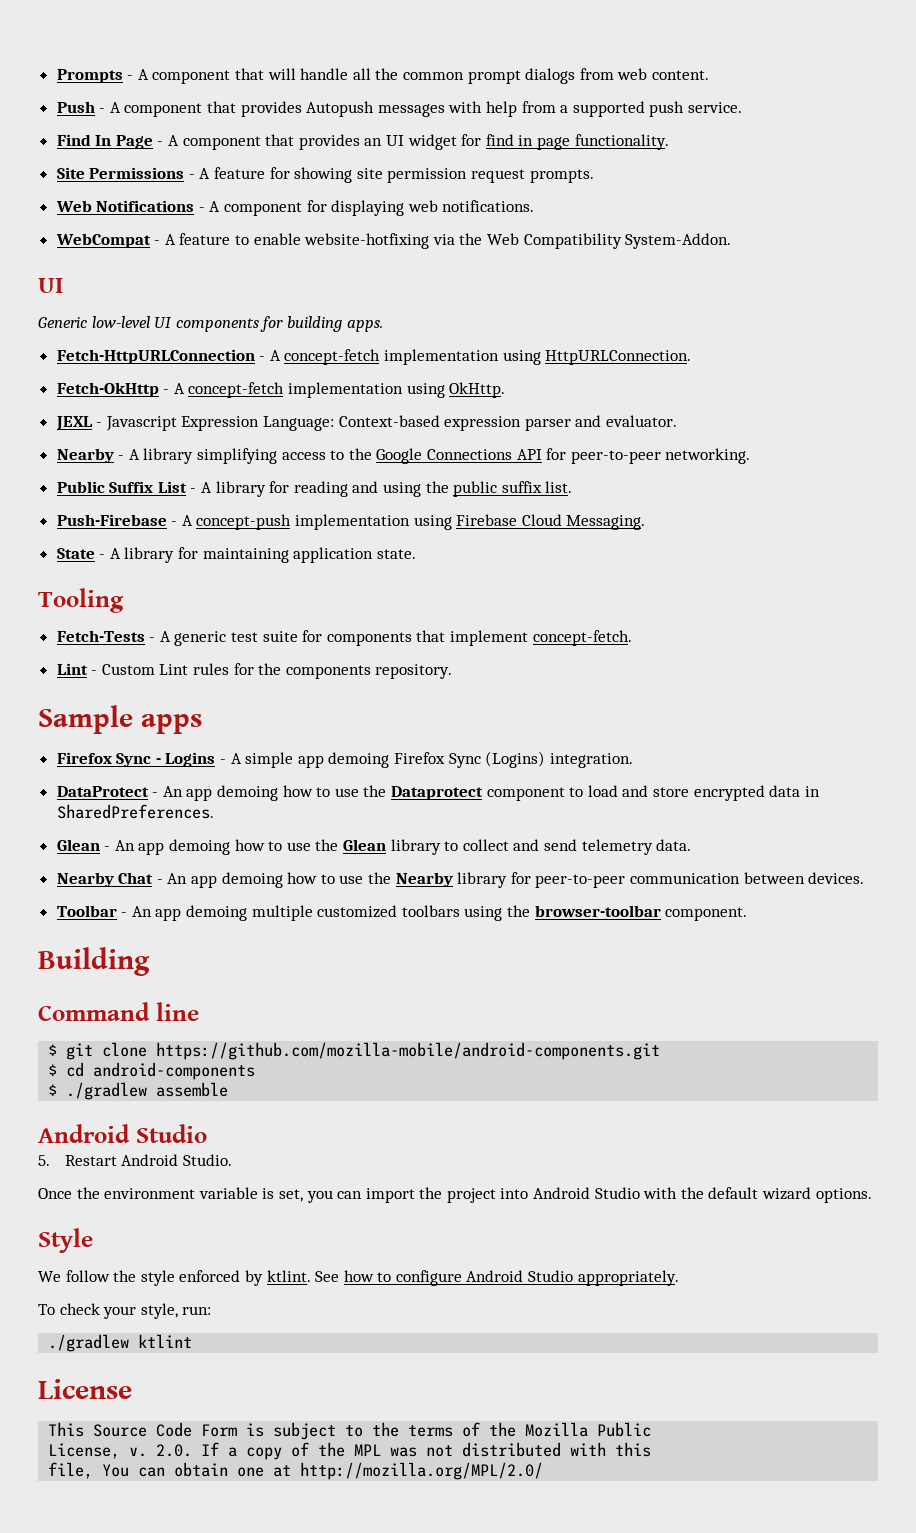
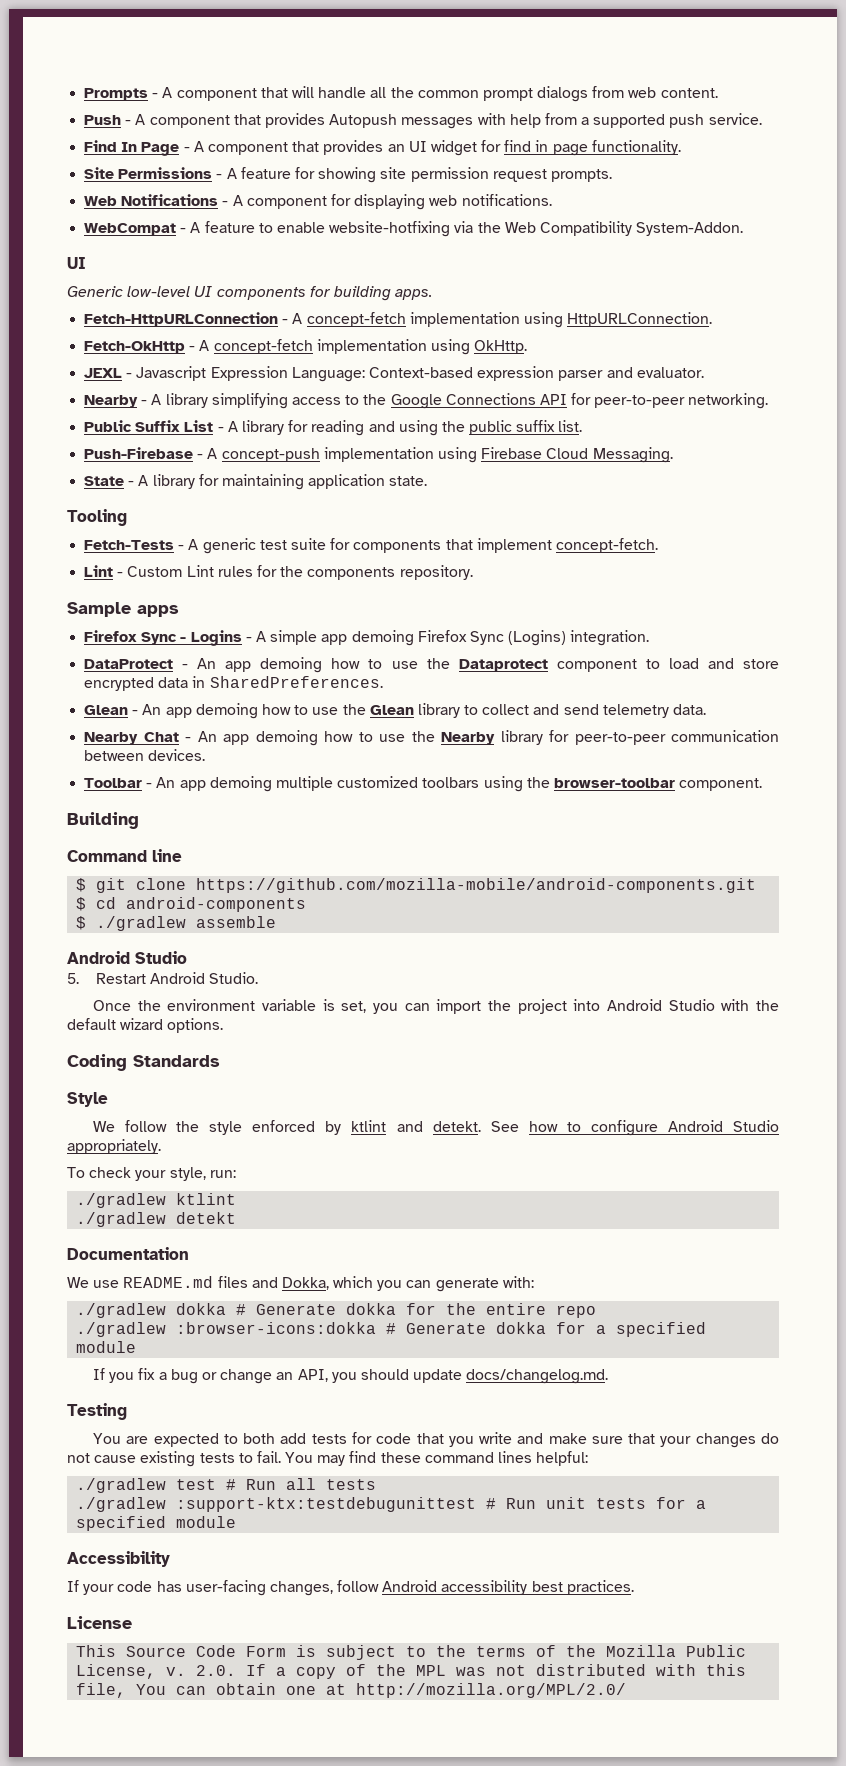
(872, 1195) none -> [67,1054,220,1071] // Coding Standards
[266,1270,311,1282] ktlint. -> [351,1120,481,1132] ktlint and detekt.
(193, 1341) none -> [76,1212,237,1227] [67,1247,189,1260] [67,1276,534,1292] [76,1303,597,1318] [76,1322,707,1337] [76,1341,137,1353] [93,1368,609,1384] [67,1403,127,1420] [93,1432,779,1448] [67,1451,589,1467] [76,1478,377,1493] [76,1497,707,1512] [76,1516,237,1531] [67,1551,170,1567] [67,1580,634,1596] // ./gradlew detekt // Documentation // We use README.md files and Dokka, which you can generate with: // ./gradlew dokka # Generate dokka for the entire repo // ./gradlew :browser-icons:dokka # Generate dokka for a specified module // If you fix a bug or change an API, you should update docs/changelog.md. // Testing // You are expected to both add tests for code that you write and make sure that your changes do not cause existing tests to fail. You may find these command lines helpful: // ./gradlew test # Run all tests // ./gradlew :support-ktx:testdebugunittest # Run unit tests for a specified module // Accessibility // If your code has user-facing changes, follow Android accessibility best practices.

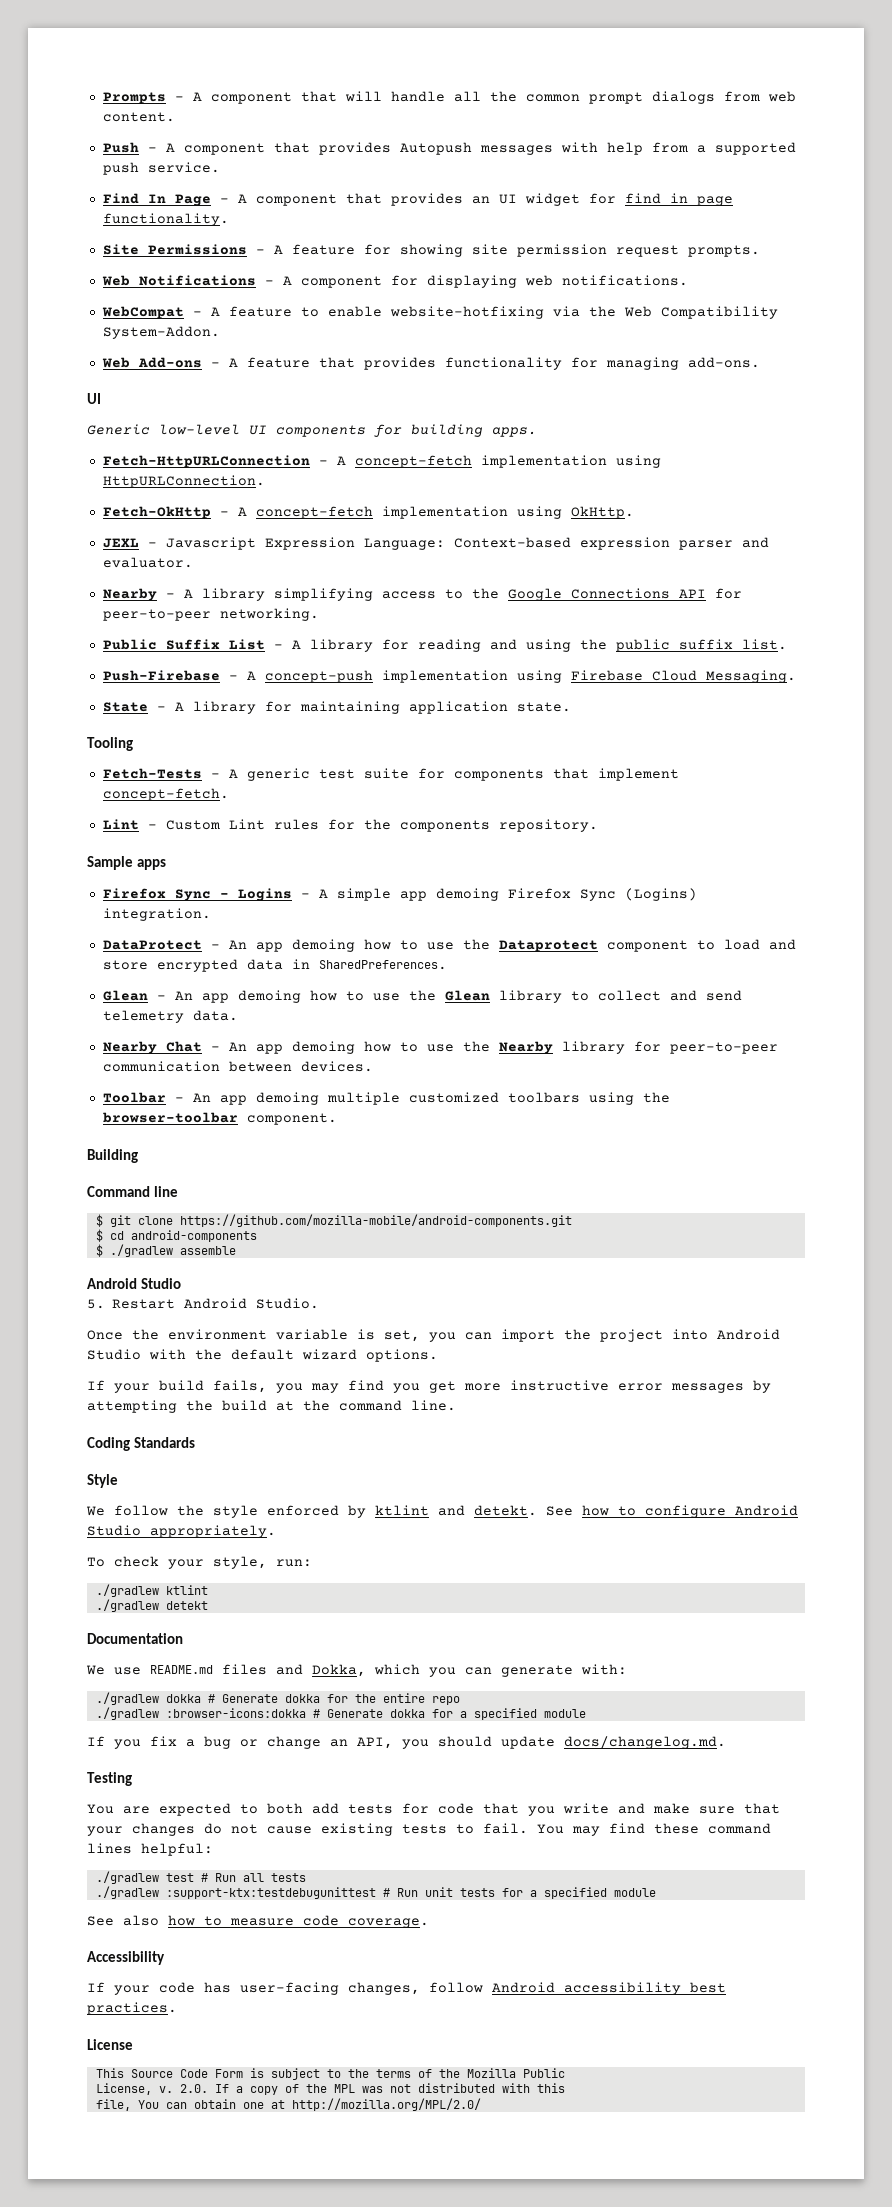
(744, 229) none -> [101,357,760,370] // Web Add-ons - A feature that provides functionality for managing add-ons.
(224, 1025) none -> [87,1380,771,1393] [87,1400,456,1413] // If your build fails, you may find you get more instructive error messages by attempting the build at the command line.
(237, 1522) none -> [87,1915,429,1928] // See also how to measure code coverage.

